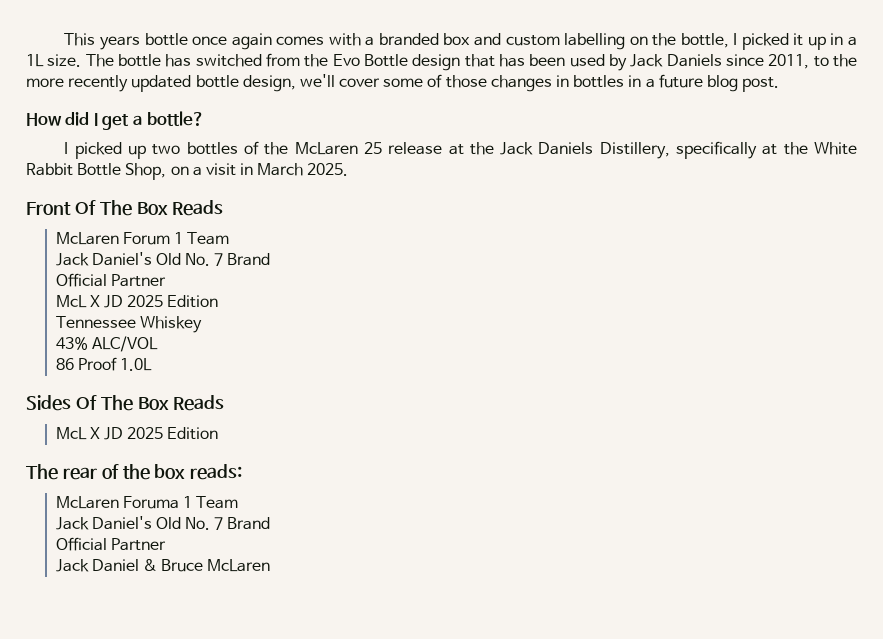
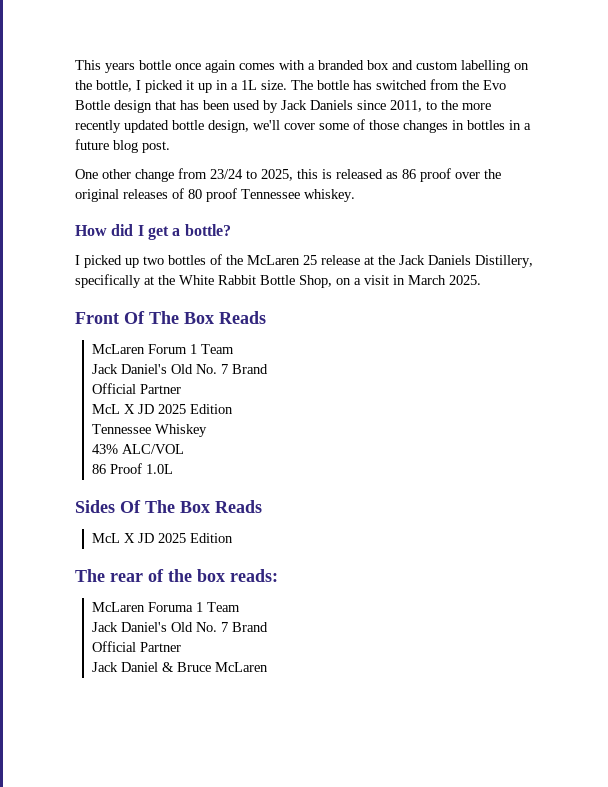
(780, 84) none -> [75,168,501,182] [75,188,355,202] // One other change from 23/24 to 2025, this is released as 86 proof over the original releases of 80 proof Tennessee whiskey.

